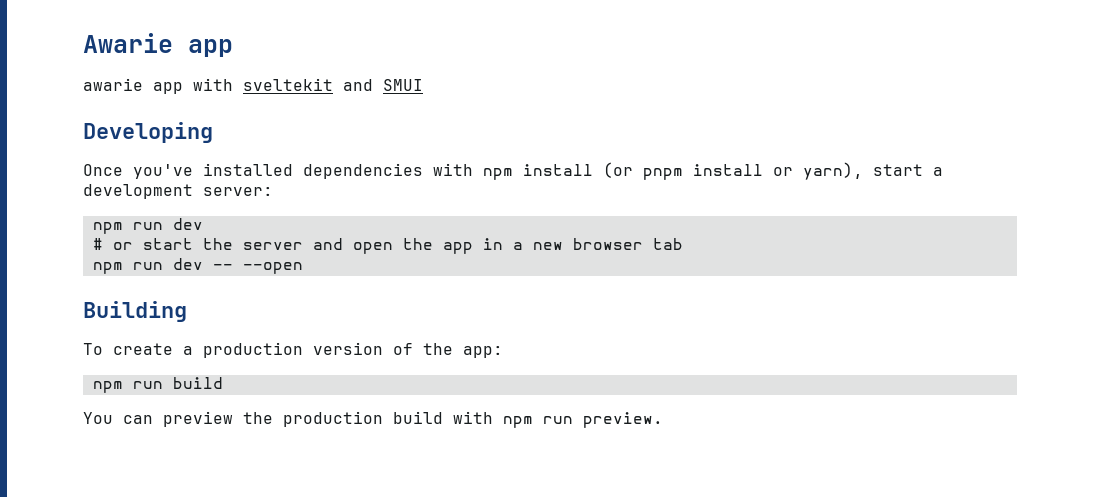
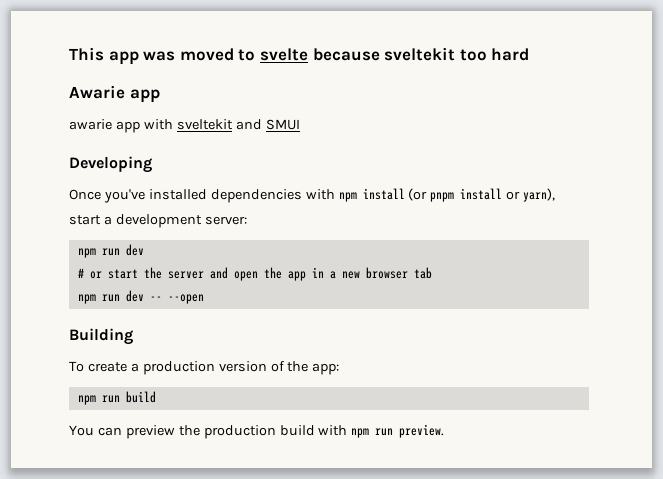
(83, 43) none -> [69,47,530,65] This app was moved to svelte because sveltekit too hard //

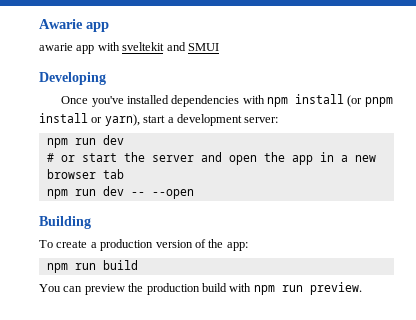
[69,47,530,65] This app was moved to svelte because sveltekit too hard // -> (39, 24) none

